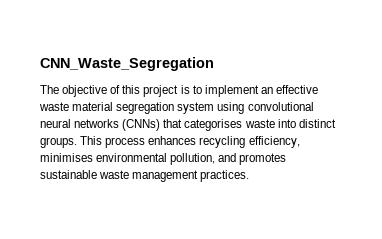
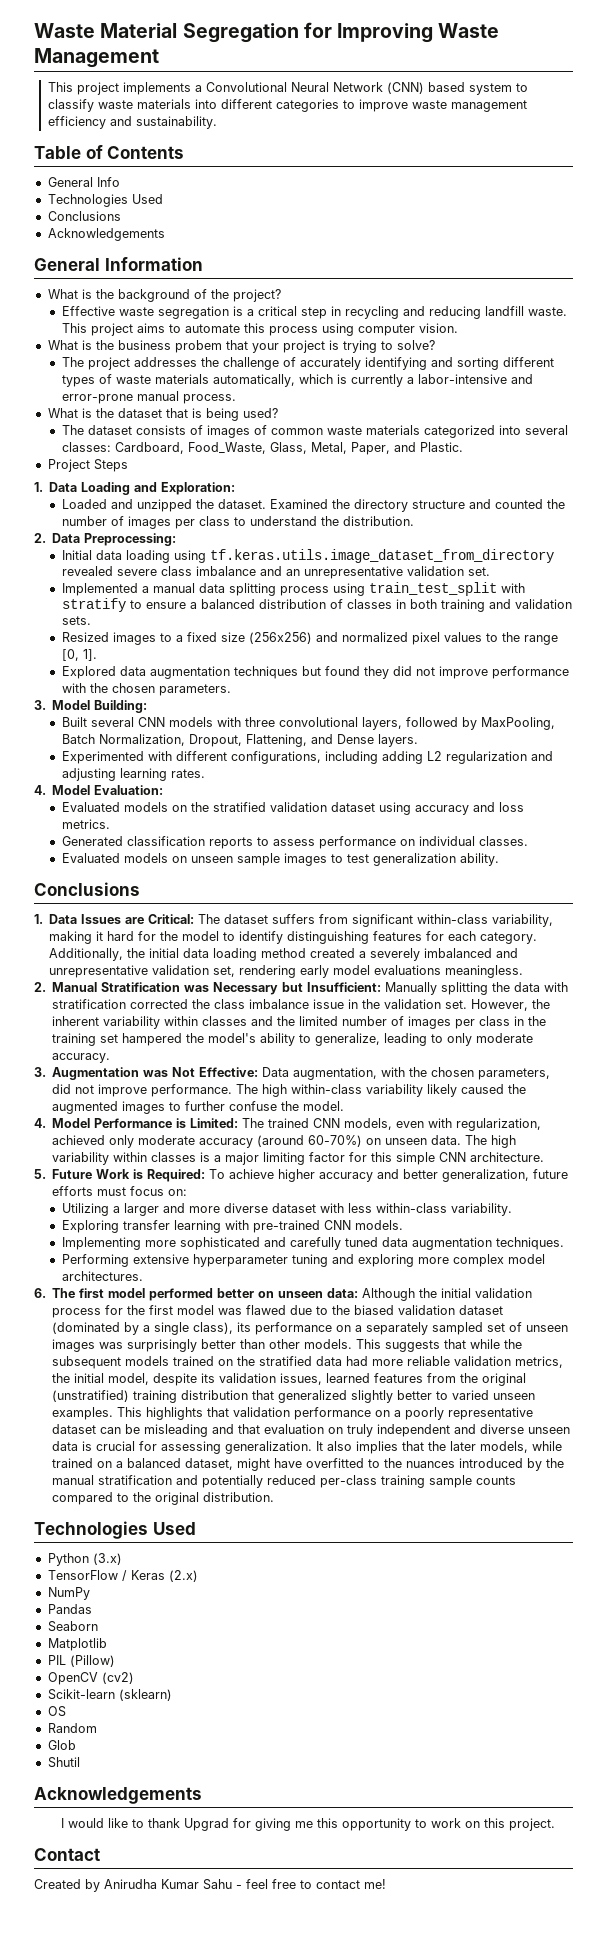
[40,57,214,71] [40,85,318,97] [39,102,314,114] [40,119,336,131] [40,136,300,148] [40,153,287,165] [40,170,250,182] CNN_Waste_Segregation // The objective of this project is to implement an effective waste material segregation system using convolutional neural networks (CNNs) that categorises waste into distinct groups. This process enhances recycling efficiency, minimises environmental pollution, and promotes sustainable waste management practices. -> [34,22,500,43] [34,48,159,68] [47,82,528,95] [47,99,527,112] [47,116,217,129] [34,145,185,159] [47,177,120,187] [47,194,163,207] [47,211,121,221] [47,228,165,241] [34,257,203,271] [47,289,281,302] [61,306,567,319] [61,323,458,336] [47,340,435,353] [61,357,554,370] [61,374,533,387] [61,391,236,404] [47,408,278,421] [61,425,568,438] [61,442,463,455] [47,459,128,472] [34,482,236,495] [61,499,565,512] [61,516,414,529] [34,533,177,546] [61,549,554,563] [61,566,490,579] [61,582,525,596] [61,598,572,612] [61,616,91,625] [61,632,558,645] [61,649,97,661] [61,666,569,679] [61,683,231,696] [34,700,148,713] [61,717,555,730] [61,734,418,747] [61,751,553,764] [61,768,205,781] [34,785,164,795] [61,802,524,815] [61,819,110,829] [61,836,528,849] [61,853,499,866] [34,882,140,896] [34,914,554,927] [49,931,538,944] [49,948,519,961] [49,965,524,978] [34,982,569,995] [52,999,551,1011] [52,1016,547,1029] [52,1033,534,1046] [52,1053,111,1063] [34,1067,551,1080] [52,1084,527,1097] [52,1101,345,1114] [34,1118,542,1131] [52,1135,517,1148] [52,1152,545,1165] [34,1169,569,1182] [52,1186,188,1196] [61,1203,512,1216] [61,1220,403,1233] [61,1237,564,1250] [61,1254,545,1267] [61,1271,143,1281] [34,1288,533,1301] [52,1305,504,1318] [52,1322,569,1335] [52,1339,523,1352] [52,1356,564,1369] [52,1373,527,1386] [52,1390,536,1403] [52,1407,534,1420] [52,1424,571,1437] [52,1441,563,1454] [52,1458,565,1471] [52,1475,517,1488] [52,1492,275,1505] [34,1521,196,1539] [47,1553,122,1566] [47,1570,198,1582] [47,1587,90,1600] [47,1604,92,1614] [47,1621,98,1632] [47,1638,107,1651] [47,1655,115,1667] [47,1672,134,1685] [47,1689,172,1701] [47,1706,66,1717] [47,1723,97,1733] [47,1740,76,1750] [47,1757,80,1768] [34,1787,202,1804] [60,1818,555,1831] [34,1848,100,1861] [34,1879,386,1892] Waste Material Segregation for Improving Waste Management // This project implements a Convolutional Neural Network (CNN) based system to classify waste materials into different categories to improve waste management efficiency and sustainability. // Table of Contents // General Info // Technologies Used // Conclusions // Acknowledgements // General Information // What is the background of the project? // Effective waste segregation is a critical step in recycling and reducing landfill waste. This project aims to automate this process using computer vision. // What is the business probem that your project is trying to solve? // The project addresses the challenge of accurately identifying and sorting different types of waste materials automatically, which is currently a labor-intensive and error-prone manual process. // What is the dataset that is being used? // The dataset consists of images of common waste materials categorized into several classes: Cardboard, Food_Waste, Glass, Metal, Paper, and Plastic. // Project Steps // 1. Data Loading and Exploration: // Loaded and unzipped the dataset. Examined the directory structure and counted the number of images per class to understand the distribution. // 2. Data Preprocessing: // Initial data loading using tf.keras.utils.image_dataset_from_directory revealed severe class imbalance and an unrepresentative validation set. // Implemented a manual data splitting process using train_test_split with stratify to ensure a balanced distribution of classes in both training and validation sets. // Resized images to a fixed size (256x256) and normalized pixel values to the range [0, 1]. // Explored data augmentation techniques but found they did not improve performance with the chosen parameters. // 3. Model Building: // Built several CNN models with three convolutional layers, followed by MaxPooling, Batch Normalization, Dropout, Flattening, and Dense layers. // Experimented with different configurations, including adding L2 regularization and adjusting learning rates. // 4. Model Evaluation: // Evaluated models on the stratified validation dataset using accuracy and loss metrics. // Generated classification reports to assess performance on individual classes. // Evaluated models on unseen sample images to test generalization ability. // Conclusions // 1. Data Issues are Critical: The dataset suffers from significant within-class variability, making it hard for the model to identify distinguishing features for each category. Additionally, the initial data loading method created a severely imbalanced and unrepresentative validation set, rendering early model evaluations meaningless. // 2. Manual Stratification was Necessary but Insufficient: Manually splitting the data with stratification corrected the class imbalance issue in the validation set. However, the inherent variability within classes and the limited number of images per class in the training set hampered the model's ability to generalize, leading to only moderate accuracy. // 3. Augmentation was Not Effective: Data augmentation, with the chosen parameters, did not improve performance. The high within-class variability likely caused the augmented images to further confuse the model. // 4. Model Performance is Limited: The trained CNN models, even with regularization, achieved only moderate accuracy (around 60-70%) on unseen data. The high variability within classes is a major limiting factor for this simple CNN architecture. // 5. Future Work is Required: To achieve higher accuracy and better generalization, future efforts must focus on: // Utilizing a larger and more diverse dataset with less within-class variability. // Exploring transfer learning with pre-trained CNN models. // Implementing more sophisticated and carefully tuned data augmentation techniques. // Performing extensive hyperparameter tuning and exploring more complex model architectures. // 6. The first model performed better on unseen data: Although the initial validation process for the first model was flawed due to the biased validation dataset (dominated by a single class), its performance on a separately sampled set of unseen images was surprisingly better than other models. This suggests that while the subsequent models trained on the stratified data had more reliable validation metrics, the initial model, despite its validation issues, learned features from the original (unstratified) training distribution that generalized slightly better to varied unseen examples. This highlights that validation performance on a poorly representative dataset can be misleading and that evaluation on truly independent and diverse unseen data is crucial for assessing generalization. It also implies that the later models, while trained on a balanced dataset, might have overfitted to the nuances introduced by the manual stratification and potentially reduced per-class training sample counts compared to the original distribution. // Technologies Used // Python (3.x) // TensorFlow / Keras (2.x) // NumPy // Pandas // Seaborn // Matplotlib // PIL (Pillow) // OpenCV (cv2) // Scikit-learn (sklearn) // OS // Random // Glob // Shutil // Acknowledgements // I would like to thank Upgrad for giving me this opportunity to work on this project. // Contact // Created by Anirudha Kumar Sahu - feel free to contact me!

